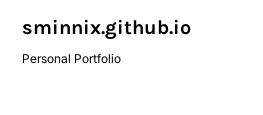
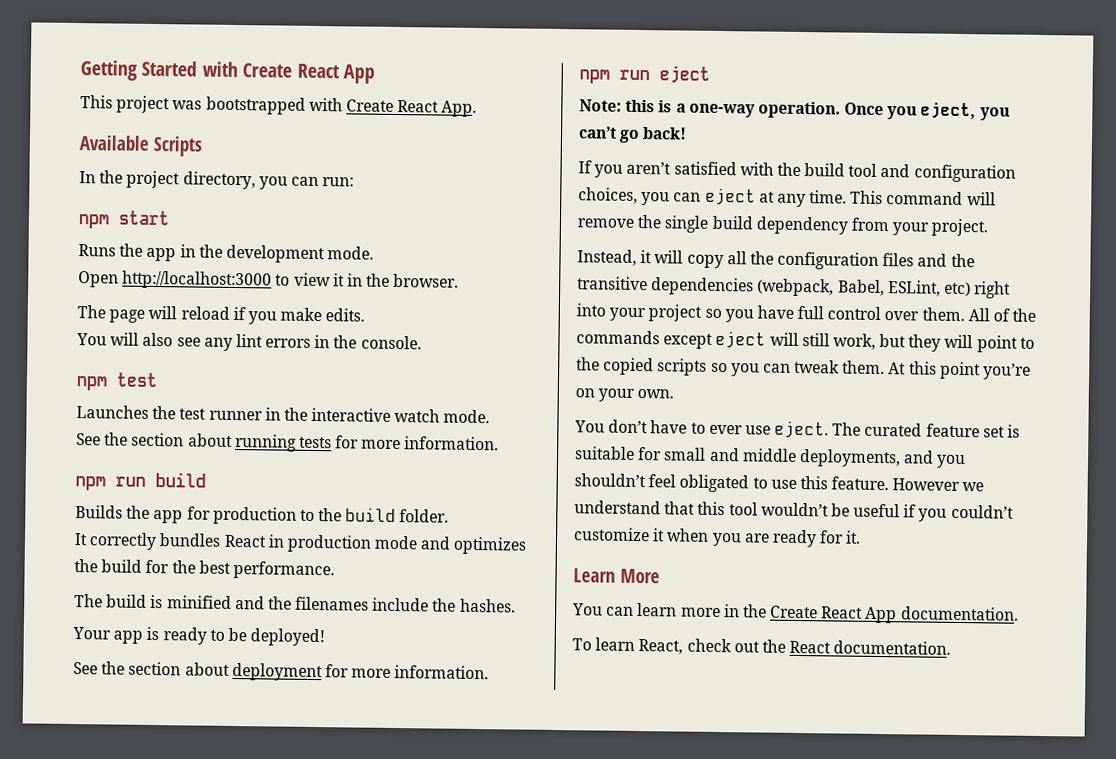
[22,19,191,40] [22,53,122,64] sminnix.github.io // Personal Portfolio -> [80,60,375,84] [80,95,478,117] [79,135,202,157] [79,170,355,190] [78,210,170,229] [78,243,375,264] [78,270,460,290] [77,305,366,325] [76,332,422,351] [76,372,158,391] [76,405,491,424] [76,432,500,452] [75,472,206,491] [75,505,450,525] [74,532,528,555] [74,559,335,580] [74,594,516,613] [72,626,326,647] [73,661,490,682] [579,65,710,84] [579,99,1010,121] [578,126,688,143] [578,160,1016,183] [578,187,996,208] [577,214,990,237] [577,249,975,270] [577,276,1012,299] [576,303,1037,323] [576,330,1035,353] [576,357,1032,380] [575,388,675,402] [574,419,1021,439] [575,446,967,469] [574,473,985,493] [574,500,1014,522] [574,527,862,548] [573,568,660,584] [572,602,1019,624] [572,637,952,655] Getting Started with Create React App // This project was bootstrapped with Create React App. // Available Scripts // In the project directory, you can run: // npm start // Runs the app in the development mode. // Open http://localhost:3000 to view it in the browser. // The page will reload if you make edits. // You will also see any lint errors in the console. // npm test // Launches the test runner in the interactive watch mode. // See the section about running tests for more information. // npm run build // Builds the app for production to the build folder. // It correctly bundles React in production mode and optimizes the build for the best performance. // The build is minified and the filenames include the hashes. // Your app is ready to be deployed! // See the section about deployment for more information. // npm run eject // Note: this is a one-way operation. Once you eject, you can’t go back! // If you aren’t satisfied with the build tool and configuration choices, you can eject at any time. This command will remove the single build dependency from your project. // Instead, it will copy all the configuration files and the transitive dependencies (webpack, Babel, ESLint, etc) right into your project so you have full control over them. All of the commands except eject will still work, but they will point to the copied scripts so you can tweak them. At this point you’re on your own. // You don’t have to ever use eject. The curated feature set is suitable for small and middle deployments, and you shouldn’t feel obligated to use this feature. However we understand that this tool wouldn’t be useful if you couldn’t customize it when you are ready for it. // Learn More // You can learn more in the Create React App documentation. // To learn React, check out the React documentation.

